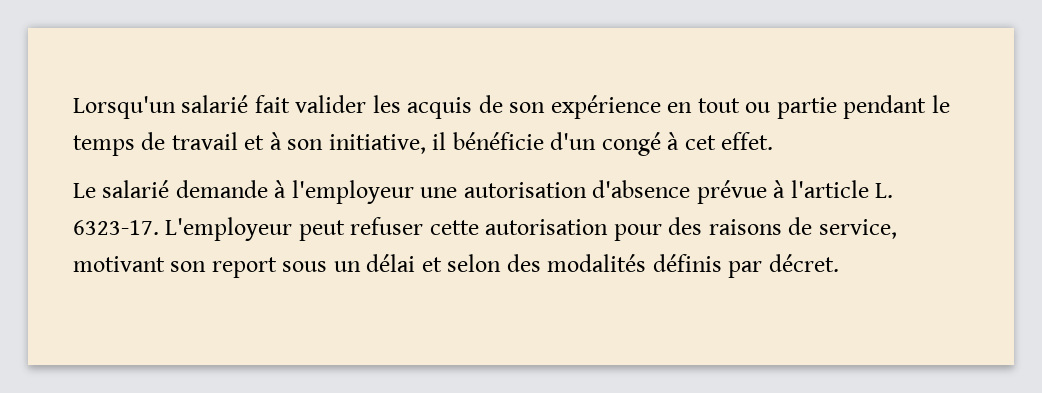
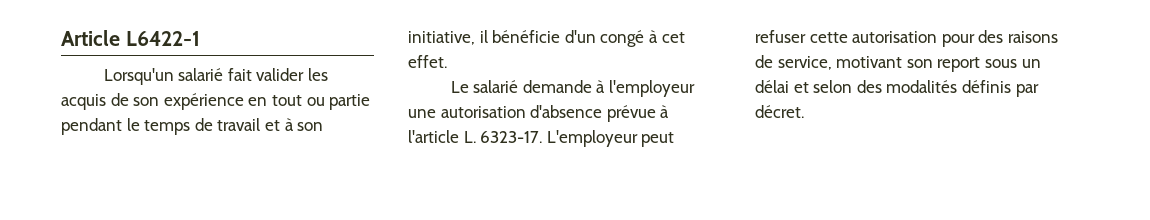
(73, 107) none -> [61,30,200,46] Article L6422-1 //

